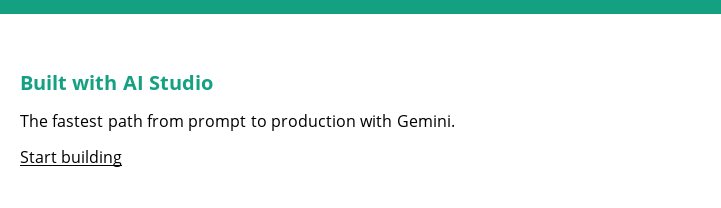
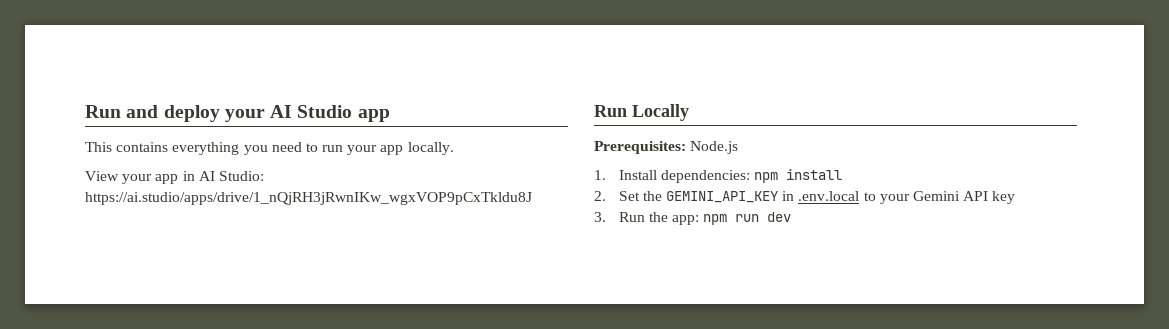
[20,75,214,90] [20,114,455,131] [20,150,123,167] Built with AI Studio // The fastest path from prompt to production with Gemini. // Start building -> [85,105,390,122] [85,142,454,155] [85,171,264,184] [85,192,532,205] [594,104,689,121] [594,141,739,154] [594,169,843,183] [594,191,1016,204] [594,212,792,225] Run and deploy your AI Studio app // This contains everything you need to run your app locally. // View your app in AI Studio: https://ai.studio/apps/drive/1_nQjRH3jRwnIKw_wgxVOP9pCxTkldu8J // Run Locally // Prerequisites: Node.js // 1. Install dependencies: npm install // 2. Set the GEMINI_API_KEY in .env.local to your Gemini API key // 3. Run the app: npm run dev

